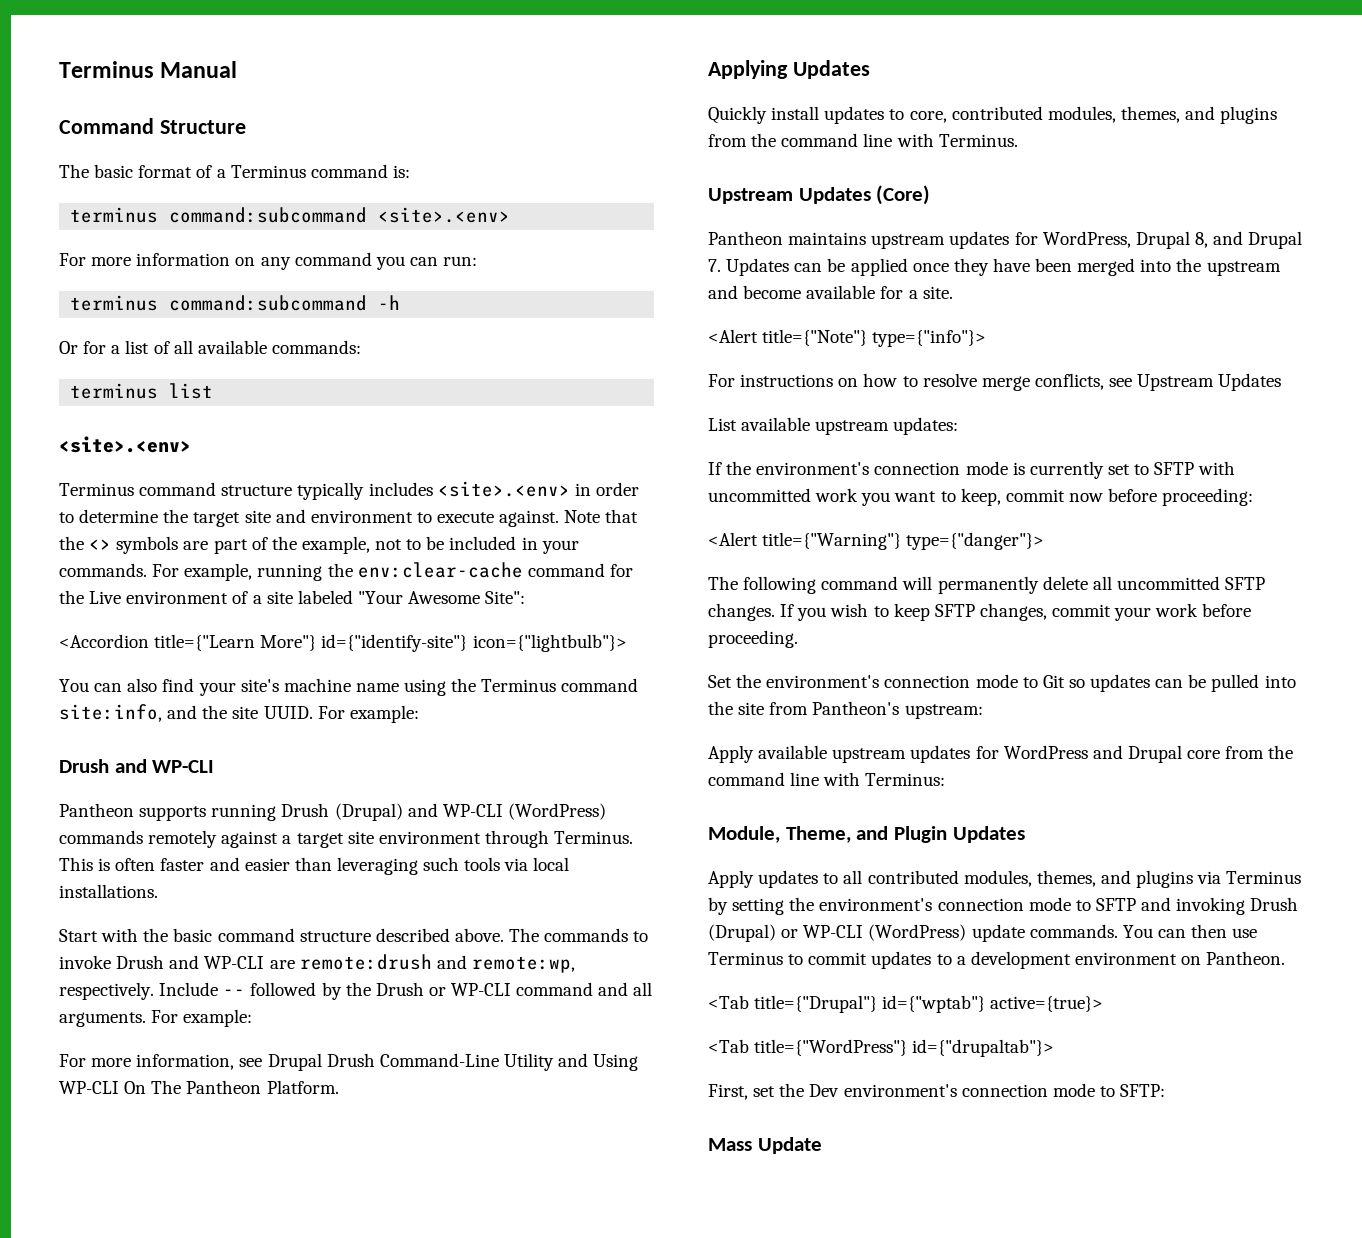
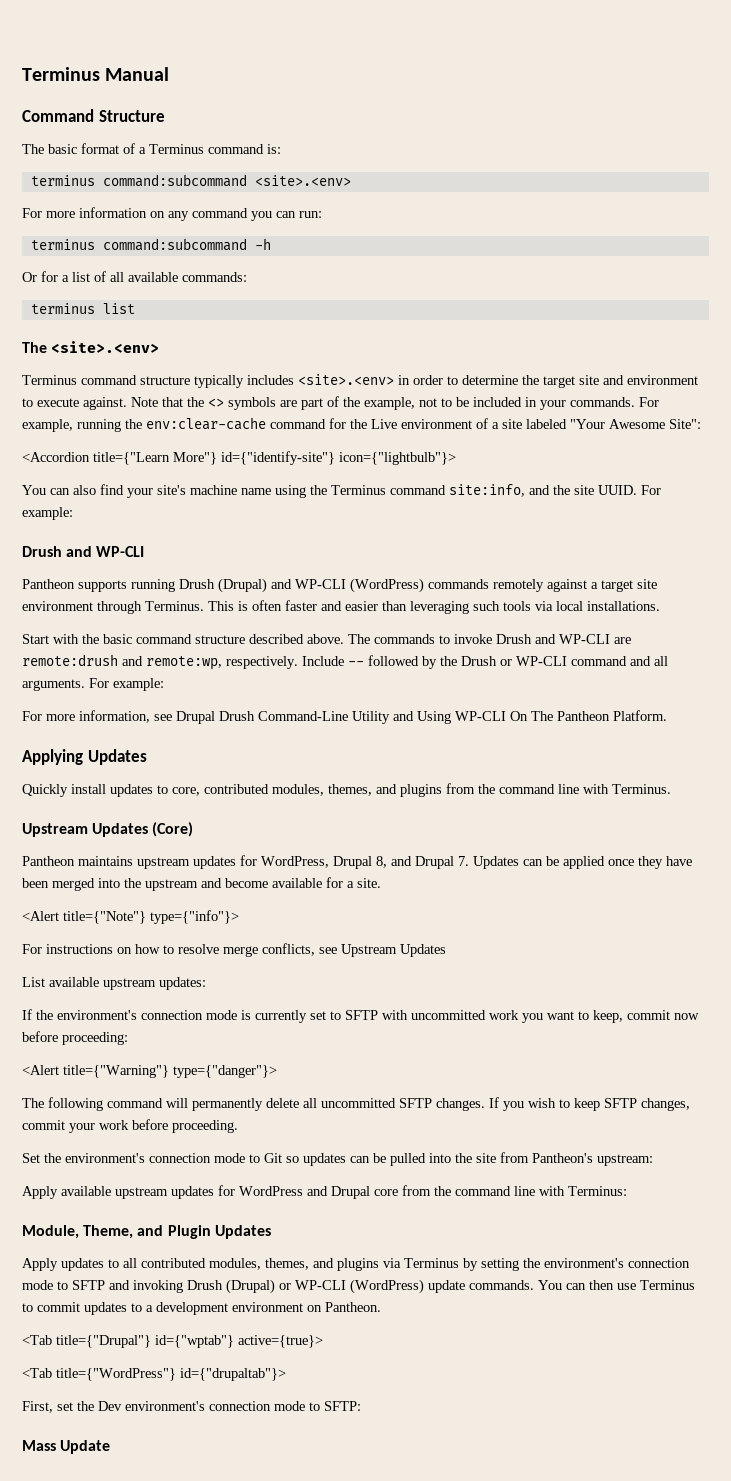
(214, 391) none -> [22,342,47,353] The

